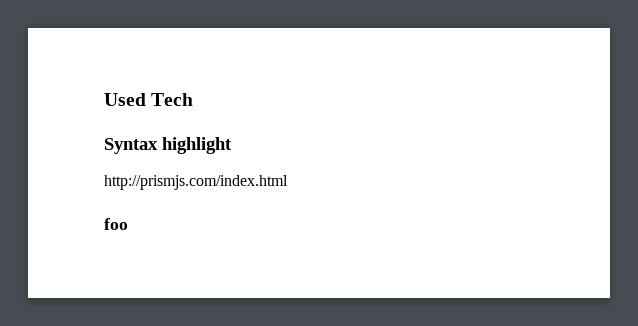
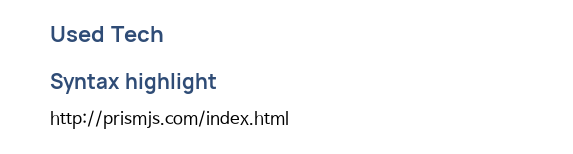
[104,218,128,230] // foo -> (289, 119) none

